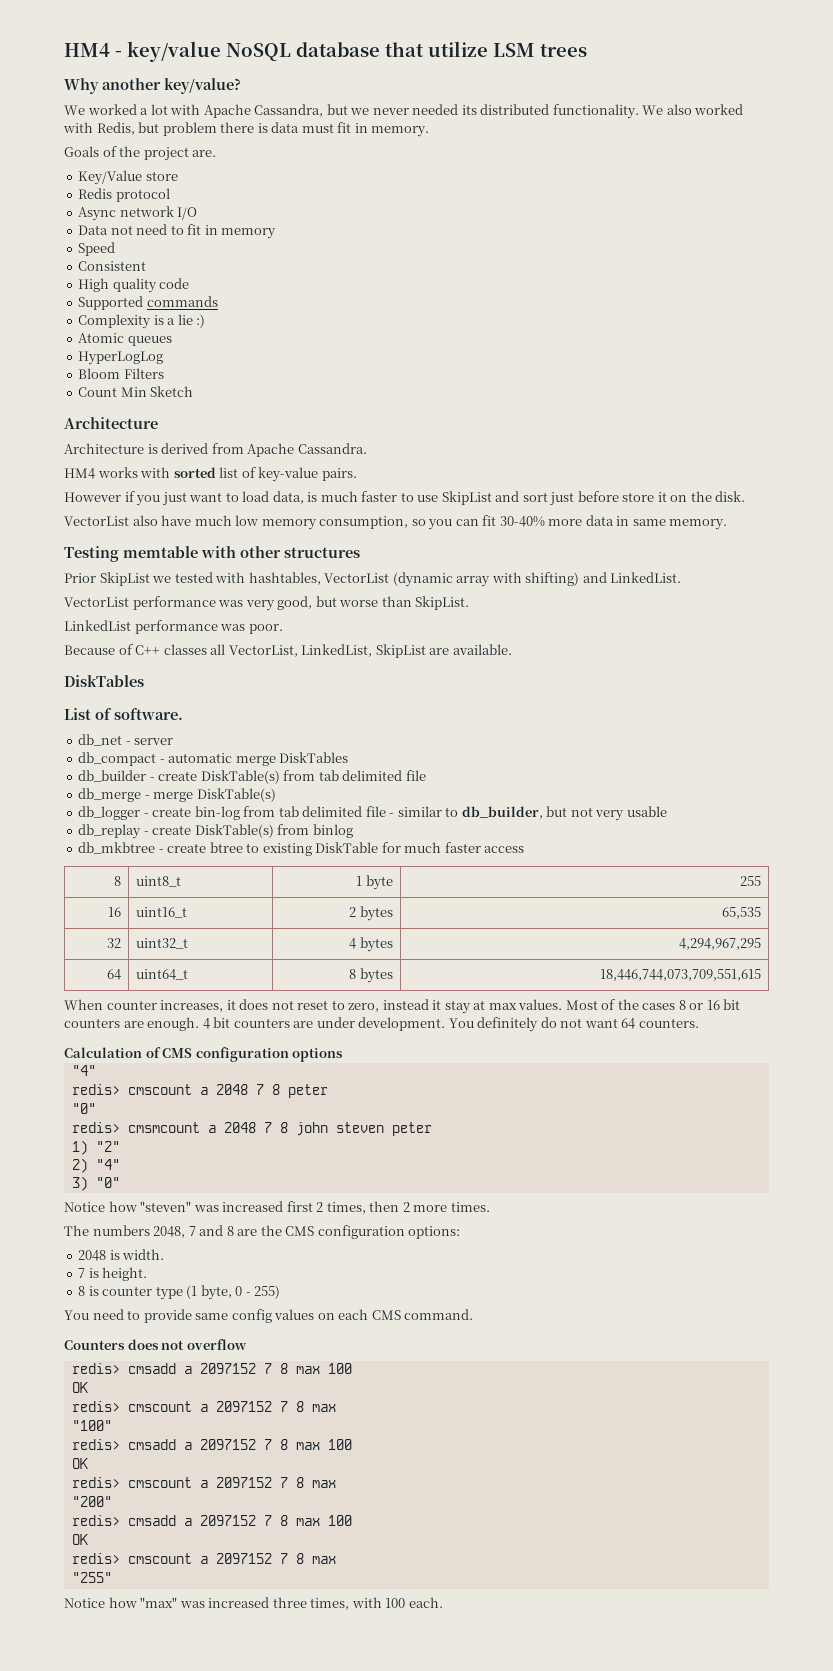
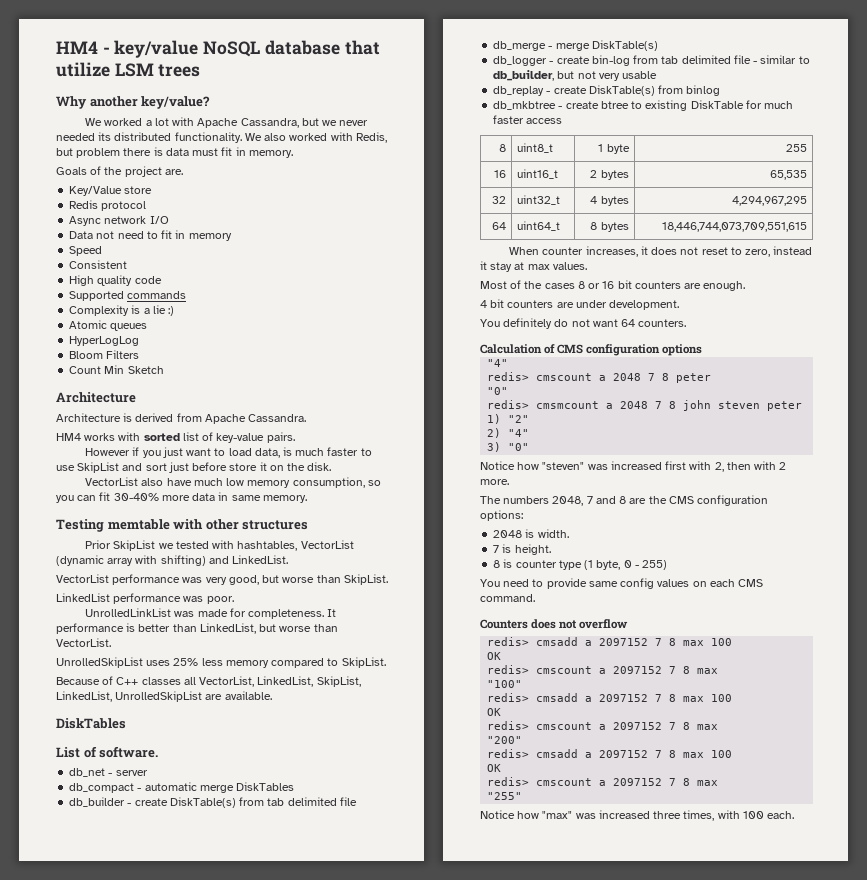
(283, 629) none -> [85,608,337,619] [56,623,338,634] [56,638,111,647] [56,657,386,668] // UnrolledLinkList was made for completeness. It performance is better than LinkedList, but worse than VectorList. // UnrolledSkipList uses 25% less memory compared to SkipList.
[375,644,426,658] SkipList -> [316,676,361,687] [56,691,203,702] SkipList, LinkedList, UnrolledSkipList
(563, 1004) none -> (587, 266) //
(200, 1024) none -> (746, 286) //
(446, 1024) none -> (680, 305) //
[316,1201,490,1214] 2 times, then 2 more times. -> [689,461,787,472] [480,479,509,485] with 2, then with 2 more.

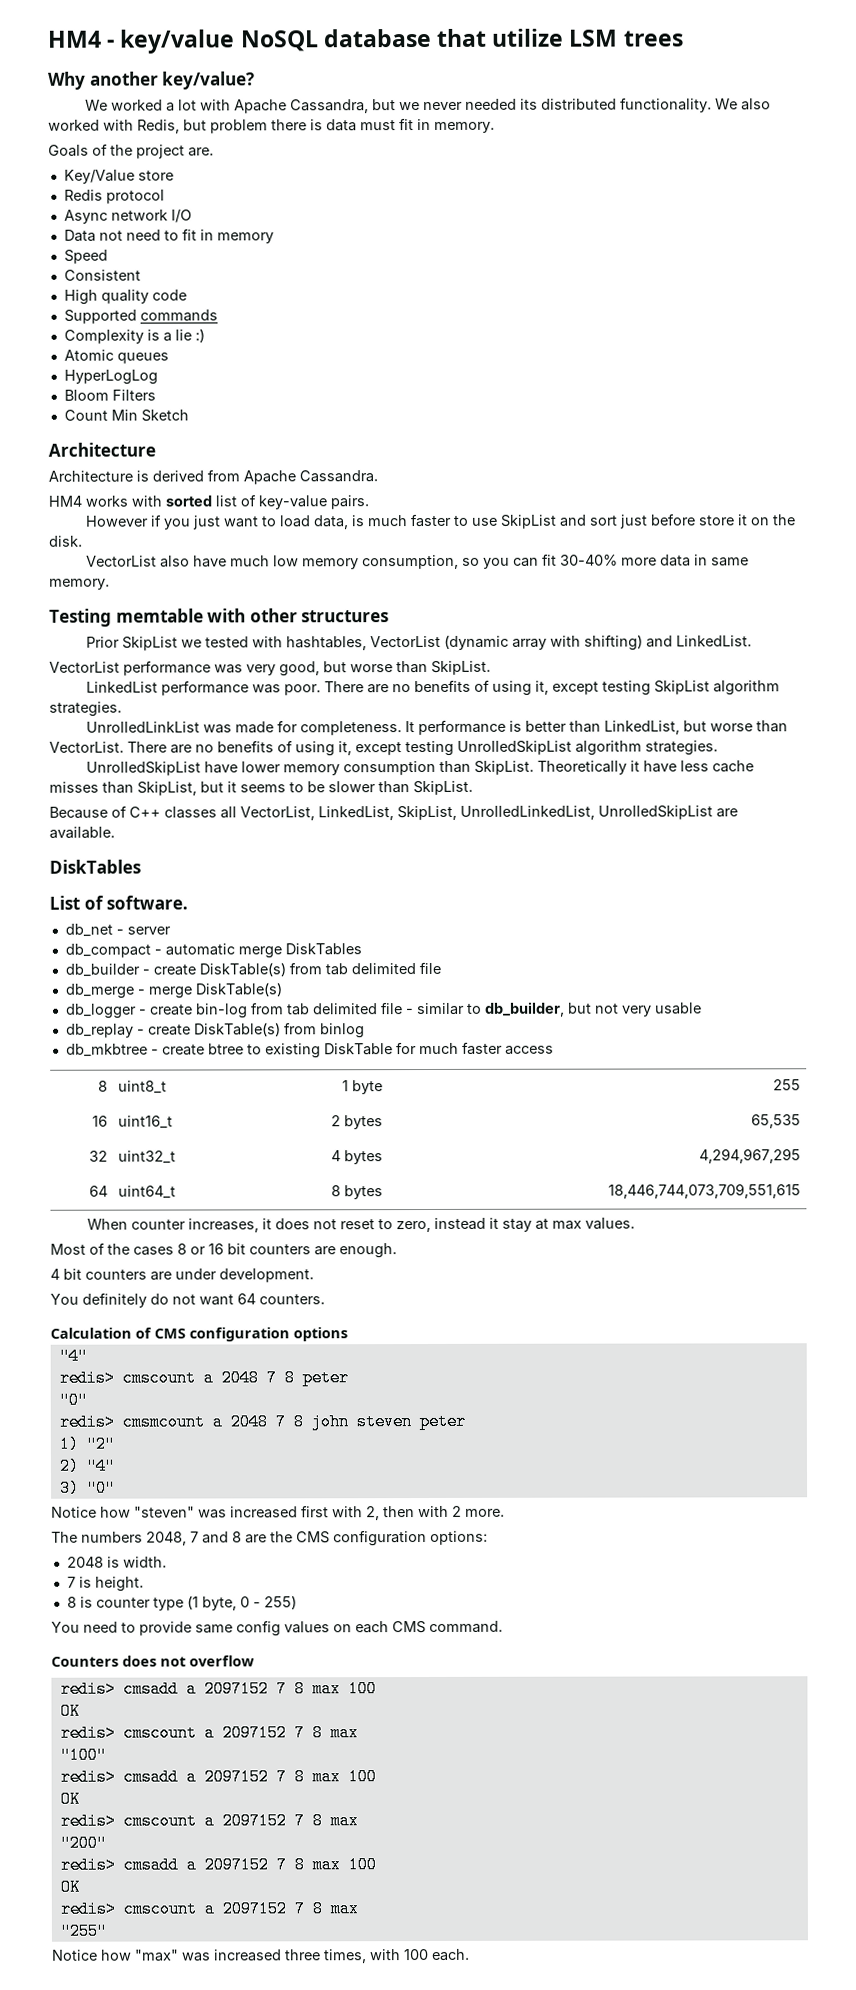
(234, 600) none -> [323,679,780,696] [49,701,122,717] There are no benefits of using it, except testing SkipList algorithm strategies.
[56,657,339,668] // UnrolledSkipList uses 25% less memory compared to -> [127,740,718,757] [85,760,754,776] [49,781,410,796] There are no benefits of using it, except testing UnrolledSkipList algorithm strategies. // UnrolledSkipList have lower memory consumption than SkipList. Theoretically it have less cache misses than SkipList, but it seems to be slower than
[56,691,112,702] LinkedList, -> [460,805,595,820] UnrolledLinkedList,

